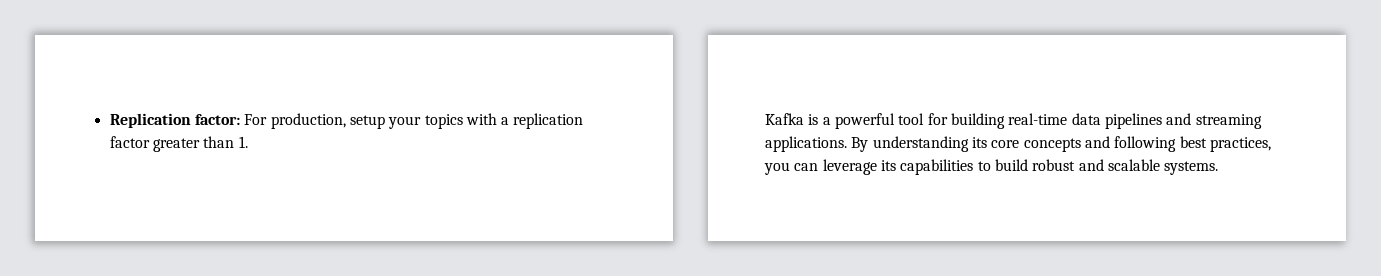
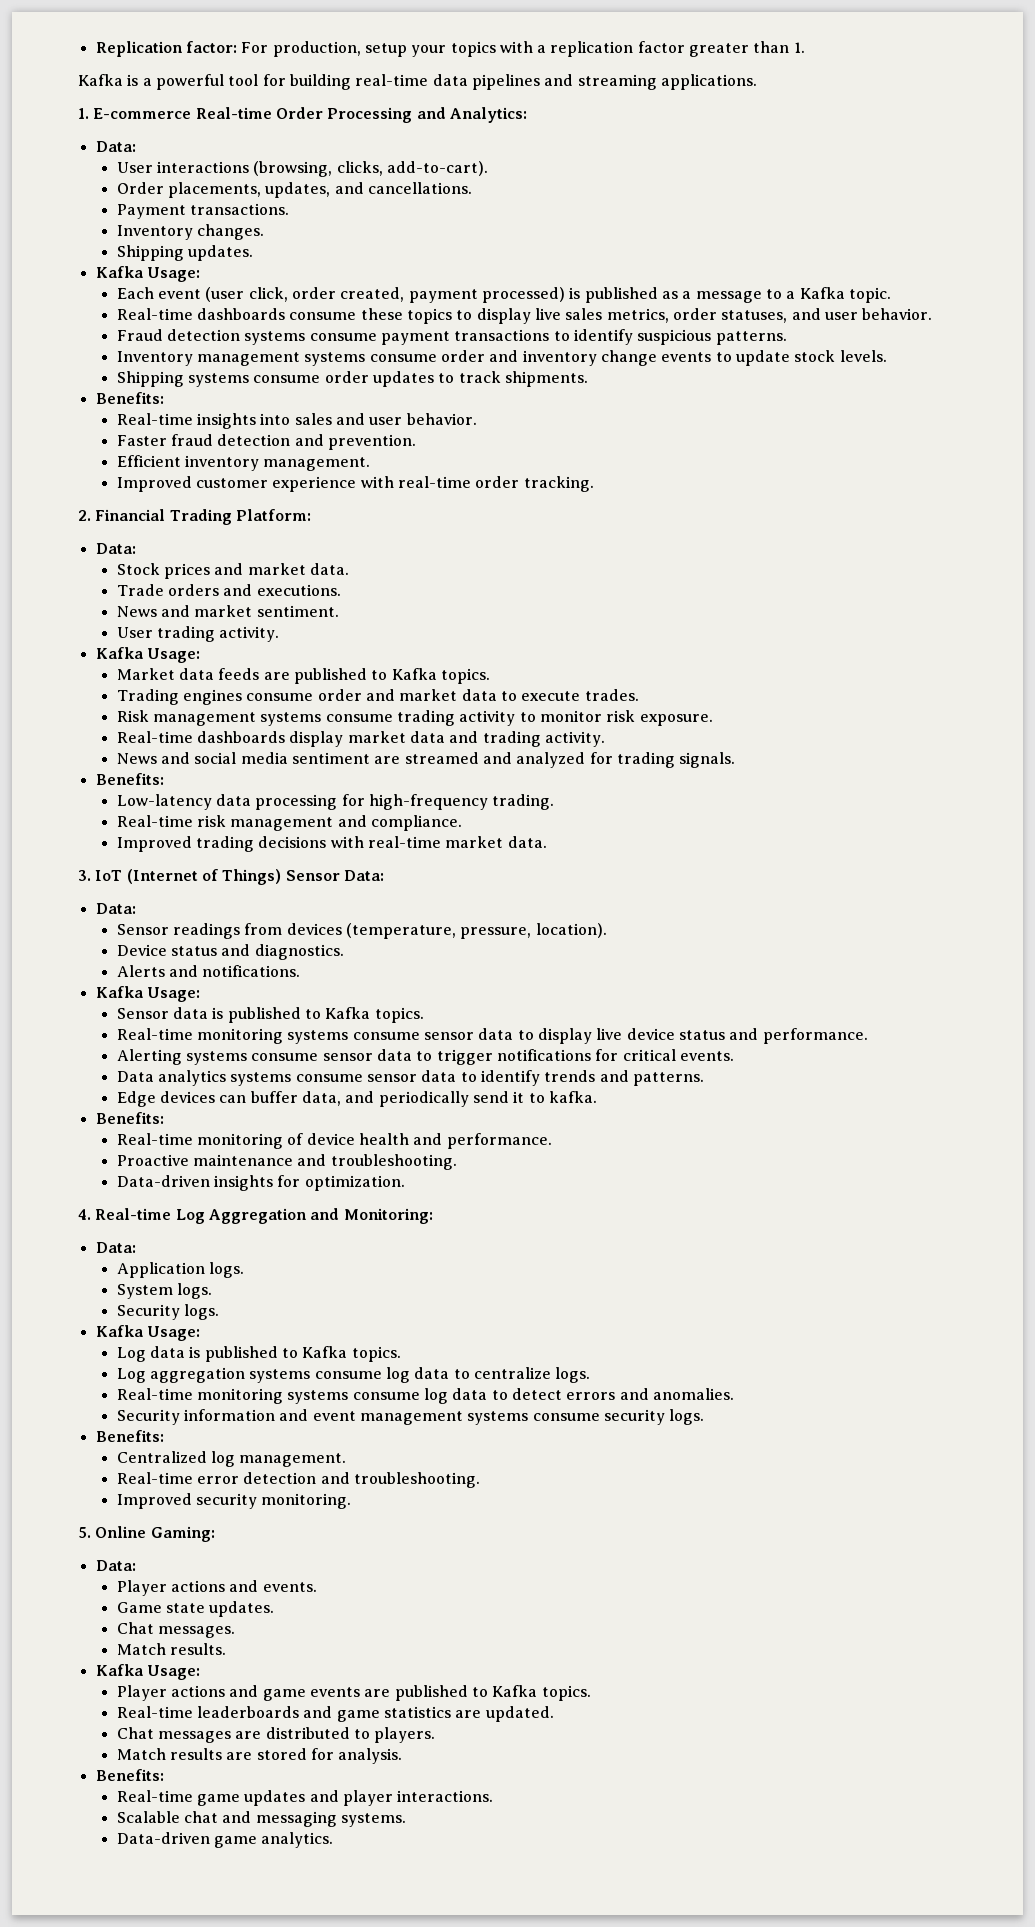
[851,136,1271,152] [764,159,1219,175] By understanding its core concepts and following best practices, you can leverage its capabilities to build robust and scalable systems. -> [78,107,527,123] [95,141,136,152] [116,161,489,177] [116,182,473,198] [116,203,290,219] [116,224,265,240] [116,245,254,261] [95,266,200,282] [116,287,891,303] [116,308,933,324] [116,329,787,345] [116,350,887,366] [116,371,589,387] [95,392,164,404] [116,413,477,429] [116,434,417,450] [116,455,371,471] [116,476,594,492] [78,509,311,525] [95,543,136,554] [116,563,350,579] [116,584,341,596] [116,605,339,617] [116,626,280,642] [95,647,200,663] [116,668,491,684] [116,689,639,705] [116,710,713,726] [116,731,606,747] [116,752,736,768] [95,773,164,785] [116,794,555,810] [116,815,463,831] [116,836,547,852] [78,869,384,885] [95,903,136,914] [116,923,607,939] [116,944,344,960] [116,965,301,977] [95,986,200,1002] [116,1007,424,1023] [116,1028,868,1044] [116,1049,735,1065] [116,1070,705,1086] [116,1091,598,1107] [95,1112,164,1124] [116,1133,552,1149] [116,1154,457,1170] [116,1175,405,1191] [78,1208,433,1224] [95,1242,136,1253] [116,1262,245,1278] [116,1283,213,1299] [116,1304,220,1320] [95,1325,200,1341] [116,1346,401,1362] [116,1367,591,1383] [116,1388,735,1404] [116,1409,705,1425] [95,1430,164,1442] [116,1451,347,1467] [116,1472,481,1488] [116,1493,352,1509] [78,1526,215,1542] [95,1560,136,1571] [116,1580,317,1596] [116,1601,275,1617] [116,1622,236,1638] [116,1643,227,1655] [95,1664,200,1680] [116,1685,591,1701] [116,1706,554,1722] [116,1727,436,1743] [116,1748,403,1764] [95,1769,164,1781] [116,1790,494,1806] [116,1811,407,1827] [116,1832,334,1848] // 1. E-commerce Real-time Order Processing and Analytics: // Data: // User interactions (browsing, clicks, add-to-cart). // Order placements, updates, and cancellations. // Payment transactions. // Inventory changes. // Shipping updates. // Kafka Usage: // Each event (user click, order created, payment processed) is published as a message to a Kafka topic. // Real-time dashboards consume these topics to display live sales metrics, order statuses, and user behavior. // Fraud detection systems consume payment transactions to identify suspicious patterns. // Inventory management systems consume order and inventory change events to update stock levels. // Shipping systems consume order updates to track shipments. // Benefits: // Real-time insights into sales and user behavior. // Faster fraud detection and prevention. // Efficient inventory management. // Improved customer experience with real-time order tracking. // 2. Financial Trading Platform: // Data: // Stock prices and market data. // Trade orders and executions. // News and market sentiment. // User trading activity. // Kafka Usage: // Market data feeds are published to Kafka topics. // Trading engines consume order and market data to execute trades. // Risk management systems consume trading activity to monitor risk exposure. // Real-time dashboards display market data and trading activity. // News and social media sentiment are streamed and analyzed for trading signals. // Benefits: // Low-latency data processing for high-frequency trading. // Real-time risk management and compliance. // Improved trading decisions with real-time market data. // 3. IoT (Internet of Things) Sensor Data: // Data: // Sensor readings from devices (temperature, pressure, location). // Device status and diagnostics. // Alerts and notifications. // Kafka Usage: // Sensor data is published to Kafka topics. // Real-time monitoring systems consume sensor data to display live device status and performance. // Alerting systems consume sensor data to trigger notifications for critical events. // Data analytics systems consume sensor data to identify trends and patterns. // Edge devices can buffer data, and periodically send it to kafka. // Benefits: // Real-time monitoring of device health and performance. // Proactive maintenance and troubleshooting. // Data-driven insights for optimization. // 4. Real-time Log Aggregation and Monitoring: // Data: // Application logs. // System logs. // Security logs. // Kafka Usage: // Log data is published to Kafka topics. // Log aggregation systems consume log data to centralize logs. // Real-time monitoring systems consume log data to detect errors and anomalies. // Security information and event management systems consume security logs. // Benefits: // Centralized log management. // Real-time error detection and troubleshooting. // Improved security monitoring. // 5. Online Gaming: // Data: // Player actions and events. // Game state updates. // Chat messages. // Match results. // Kafka Usage: // Player actions and game events are published to Kafka topics. // Real-time leaderboards and game statistics are updated. // Chat messages are distributed to players. // Match results are stored for analysis. // Benefits: // Real-time game updates and player interactions. // Scalable chat and messaging systems. // Data-driven game analytics.

